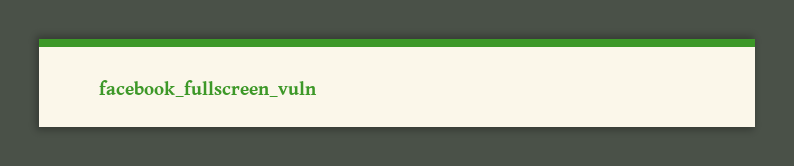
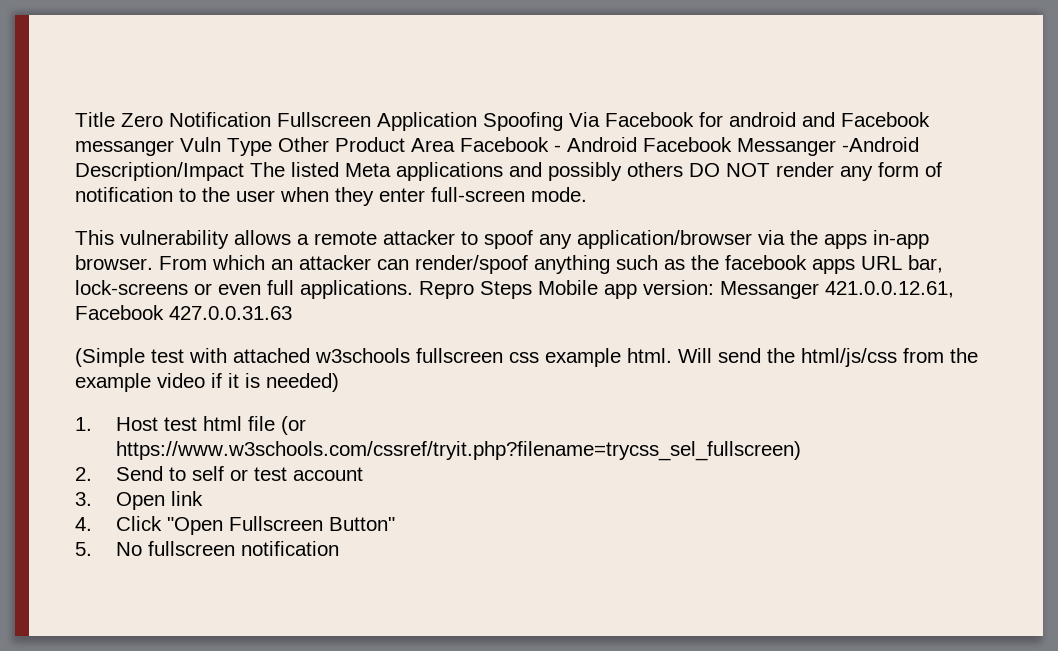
[99,80,317,97] facebook_fullscreen_vuln -> [75,112,930,131] [75,137,919,156] [75,162,942,181] [75,187,587,206] [75,230,929,249] [75,255,943,274] [75,280,954,299] [75,305,292,320] [75,348,978,367] [75,373,339,392] [75,416,306,435] [115,441,801,461] [75,466,363,481] [75,491,203,510] [75,516,395,535] [75,541,339,556] Title Zero Notification Fullscreen Application Spoofing Via Facebook for android and Facebook messanger Vuln Type Other Product Area Facebook - Android Facebook Messanger -Android Description/Impact The listed Meta applications and possibly others DO NOT render any form of notification to the user when they enter full-screen mode. // This vulnerability allows a remote attacker to spoof any application/browser via the apps in-app browser. From which an attacker can render/spoof anything such as the facebook apps URL bar, lock-screens or even full applications. Repro Steps Mobile app version: Messanger 421.0.0.12.61, Facebook 427.0.0.31.63 // (Simple test with attached w3schools fullscreen css example html. Will send the html/js/css from the example video if it is needed) // 1. Host test html file (or https://www.w3schools.com/cssref/tryit.php?filename=trycss_sel_fullscreen) // 2. Send to self or test account // 3. Open link // 4. Click "Open Fullscreen Button" // 5. No fullscreen notification

